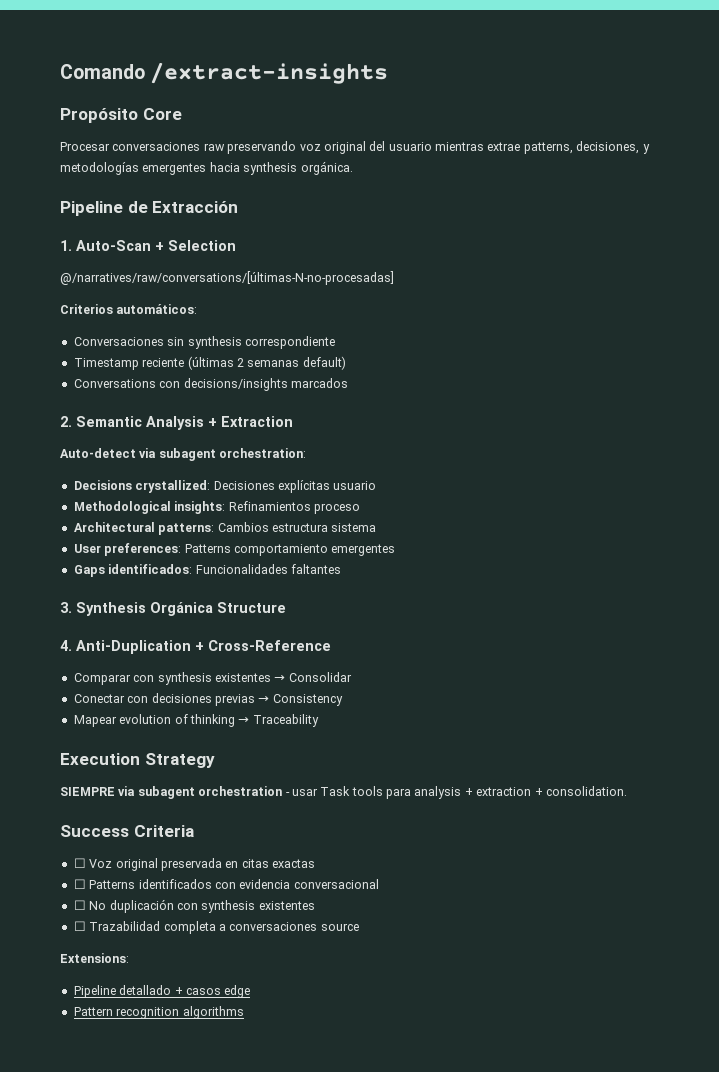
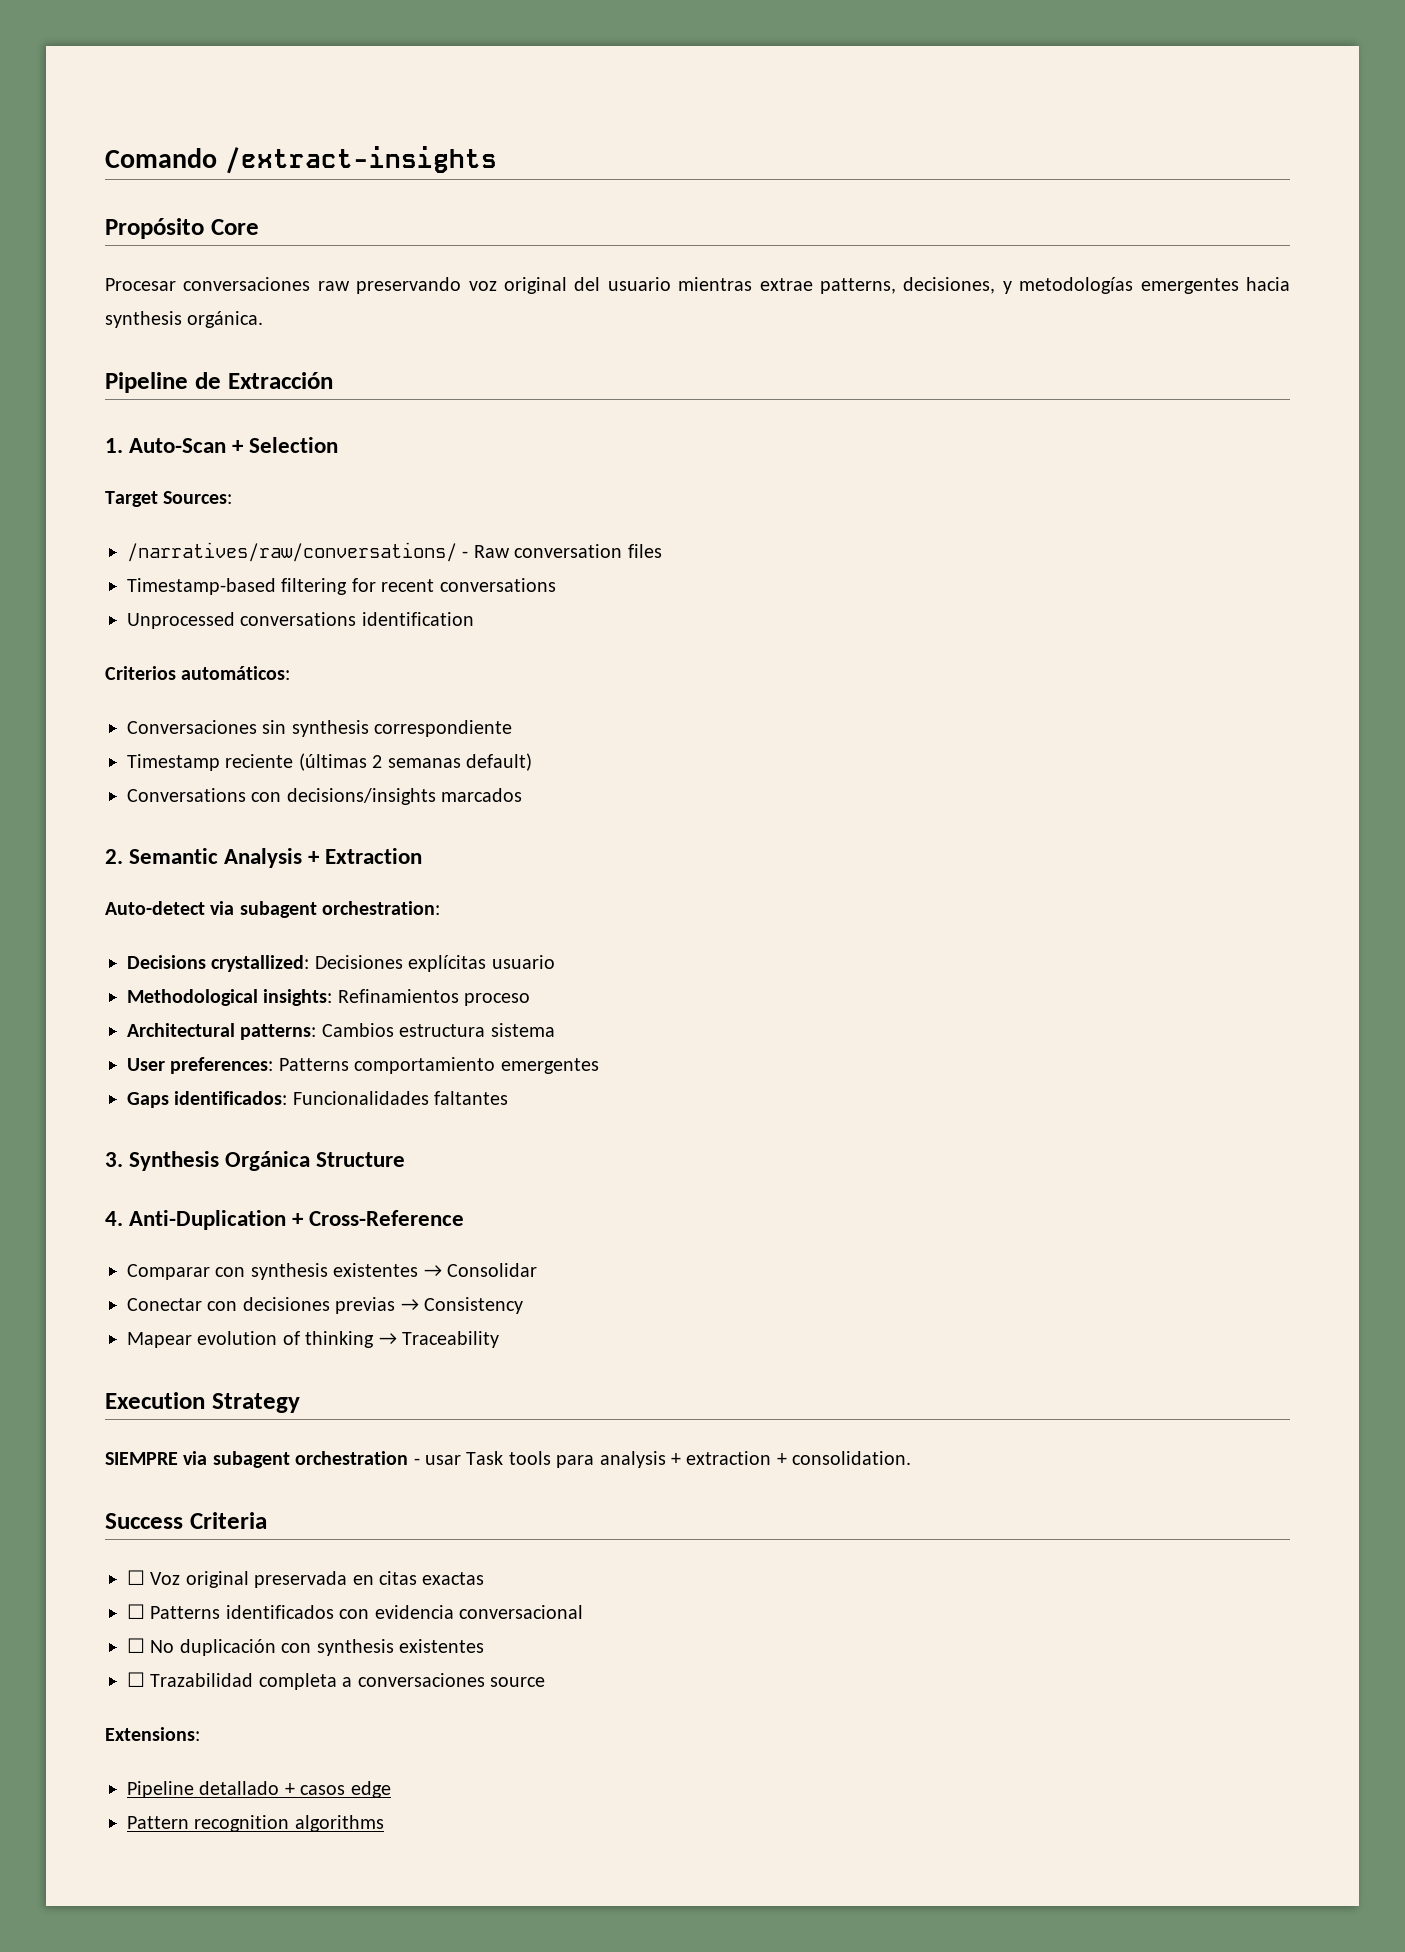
[60,271,394,285] @/narratives/raw/conversations/[últimas-N-no-procesadas] -> [105,491,233,507] [127,542,662,562] [127,578,556,595] [127,612,474,629] Target Sources: // /narratives/raw/conversations/ - Raw conversation files // Timestamp-based filtering for recent conversations // Unprocessed conversations identification

